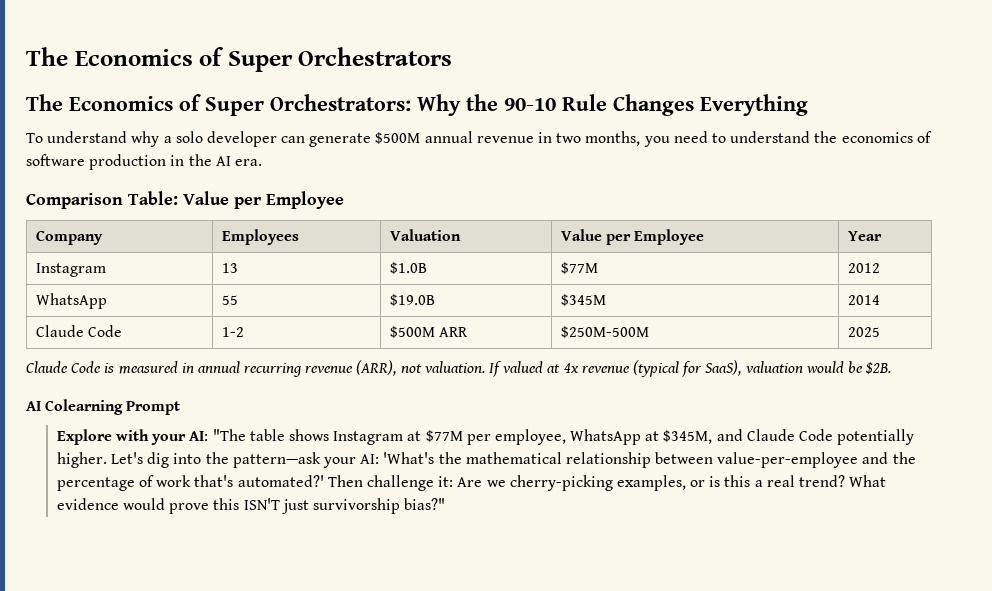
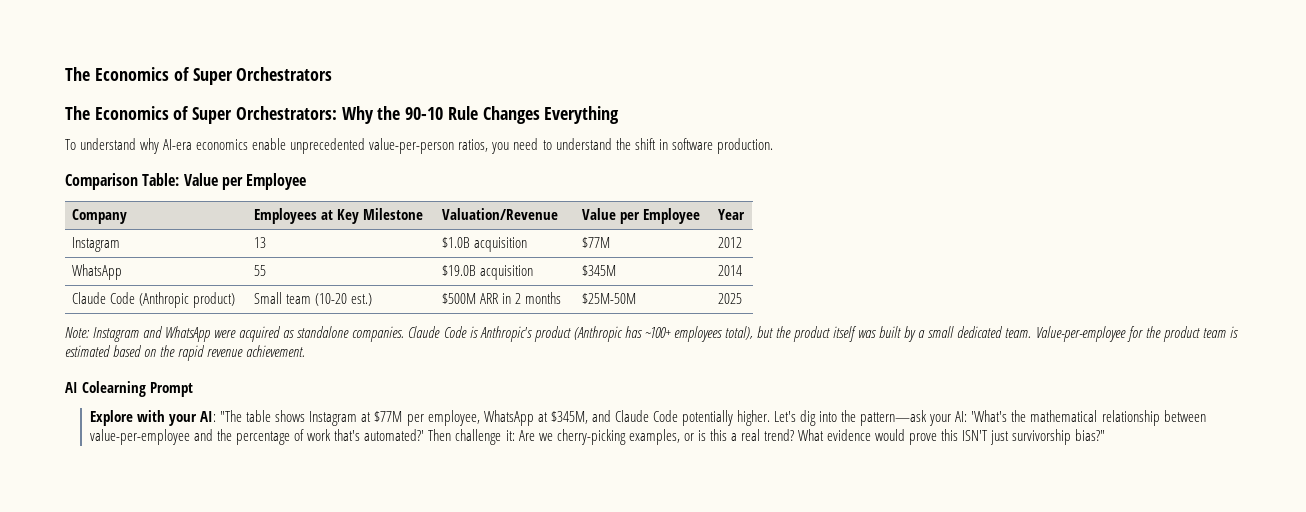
[163,131,641,147] a solo developer can generate $500M annual revenue in two months, -> [163,138,489,154] AI-era economics enable unprecedented value-per-person ratios,
[841,131,932,143] [26,154,262,170] economics of software production in the AI era. -> [634,138,773,154] shift in software production.
[389,229,461,241] | Valuation -> [321,208,424,224] [442,208,559,220] at Key Milestone | Valuation/Revenue
(427, 268) none -> [474,237,528,252] acquisition
(435, 300) none -> [480,265,534,280] acquisition
[221,327,244,337] [389,326,469,338] [560,326,649,338] [847,327,880,337] [26,360,892,377] | 1-2 | $500M ARR | $250M-500M | 2025 // Claude Code is measured in annual recurring revenue (ARR), not valuation. If valued at 4x revenue (typical for SaaS), valuation would be $2B. -> [139,292,236,308] [254,292,373,306] [442,292,562,304] [582,293,637,304] [718,293,743,304] [65,326,1238,342] [65,345,306,361] (Anthropic product) | Small team (10-20 est.) | $500M ARR in 2 months | $25M-50M | 2025 // Note: Instagram and WhatsApp were acquired as standalone companies. Claude Code is Anthropic's product (Anthropic has ~100+ employees total), but the product itself was built by a small dedicated team. Value-per-employee for the product team is estimated based on the rapid revenue achievement.

